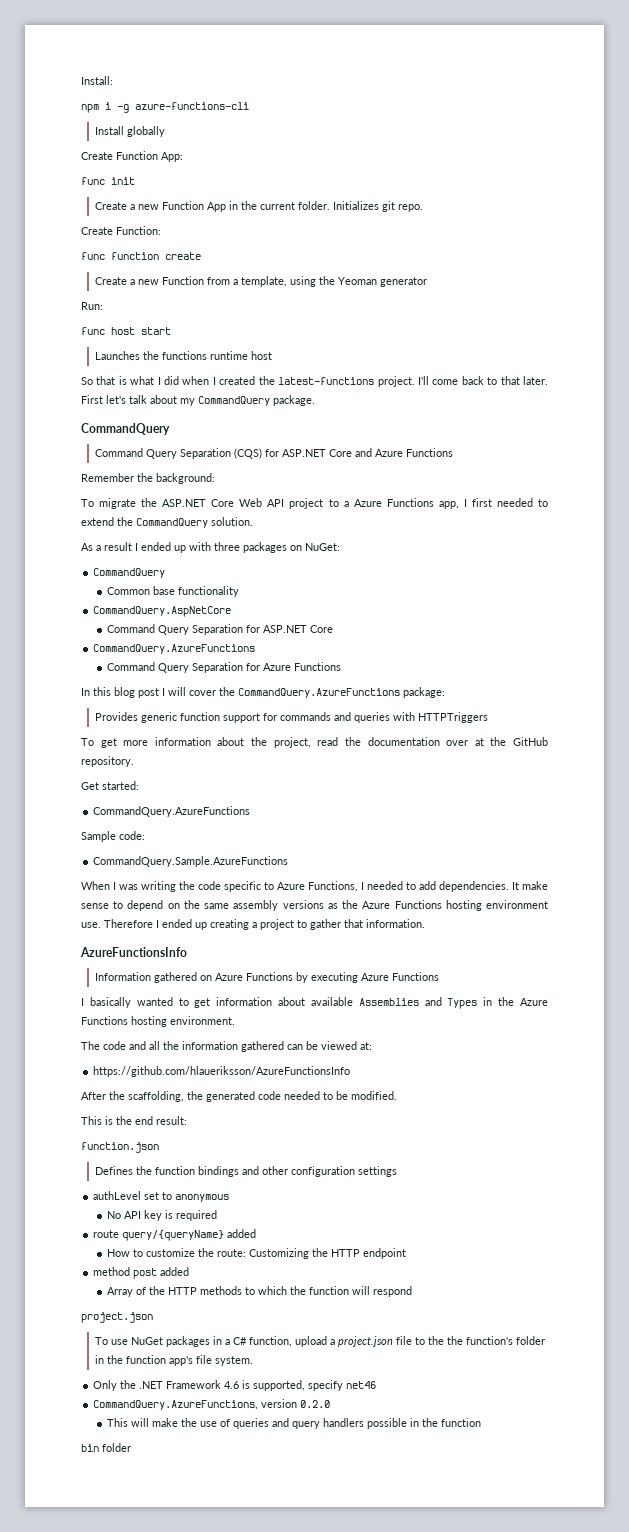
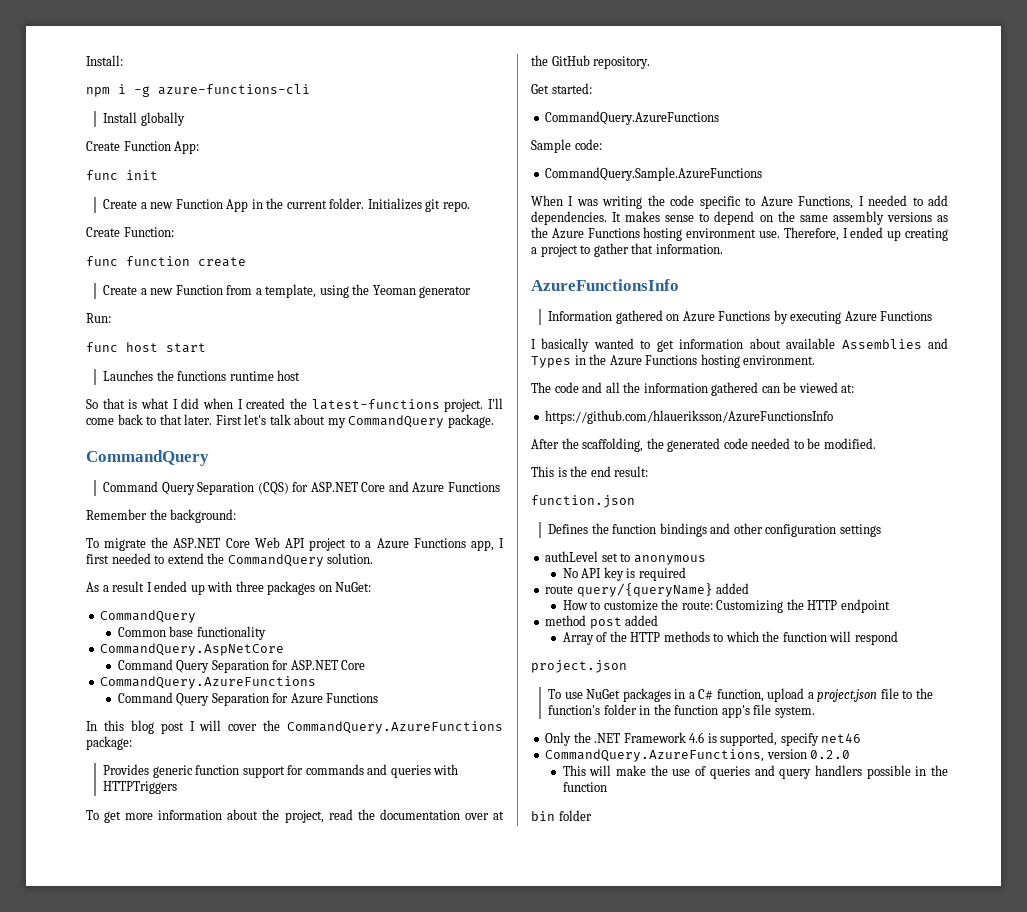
[522,881,548,890] make -> [625,211,661,222] makes
[104,919,153,928] Therefore -> [783,227,839,241] Therefore,
[446,1336,463,1345] the -> (933, 693) none

